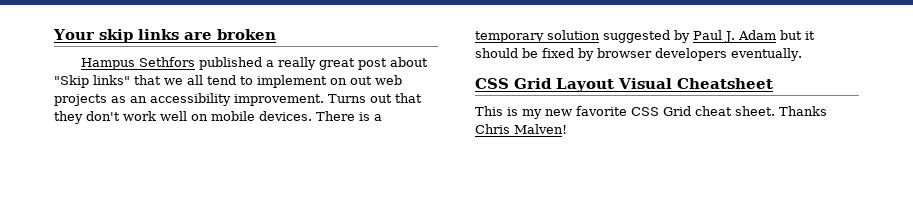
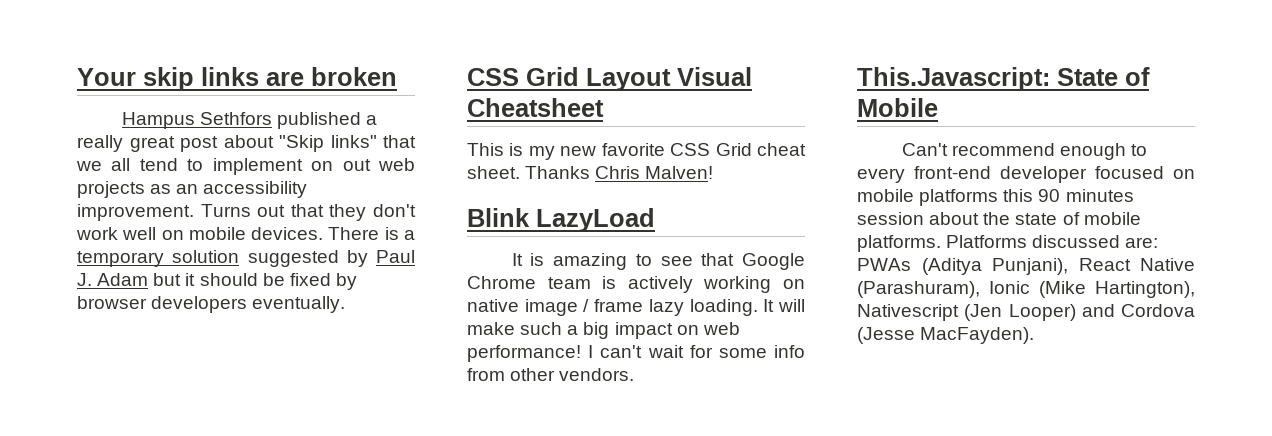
(567, 129) none -> [467,208,655,232] [511,253,805,270] [467,276,805,293] [467,299,805,316] [467,322,740,339] [467,345,805,362] [467,368,635,381] [857,67,1150,91] [857,98,938,117] [901,143,1147,160] [857,166,1195,183] [857,189,1134,206] [857,212,1141,225] [857,235,1159,252] [857,258,1195,275] [857,281,1195,298] [857,304,1195,321] [857,327,1035,344] // Blink LazyLoad // It is amazing to see that Google Chrome team is actively working on native image / frame lazy loading. It will make such a big impact on web performance! I can't wait for some info from other vendors. // This.Javascript: State of Mobile // Can't recommend enough to every front-end developer focused on mobile platforms this 90 minutes session about the state of mobile platforms. Platforms discussed are: PWAs (Aditya Punjani), React Native (Parashuram), Ionic (Mike Hartington), Nativescript (Jen Looper) and Cordova (Jesse MacFayden).

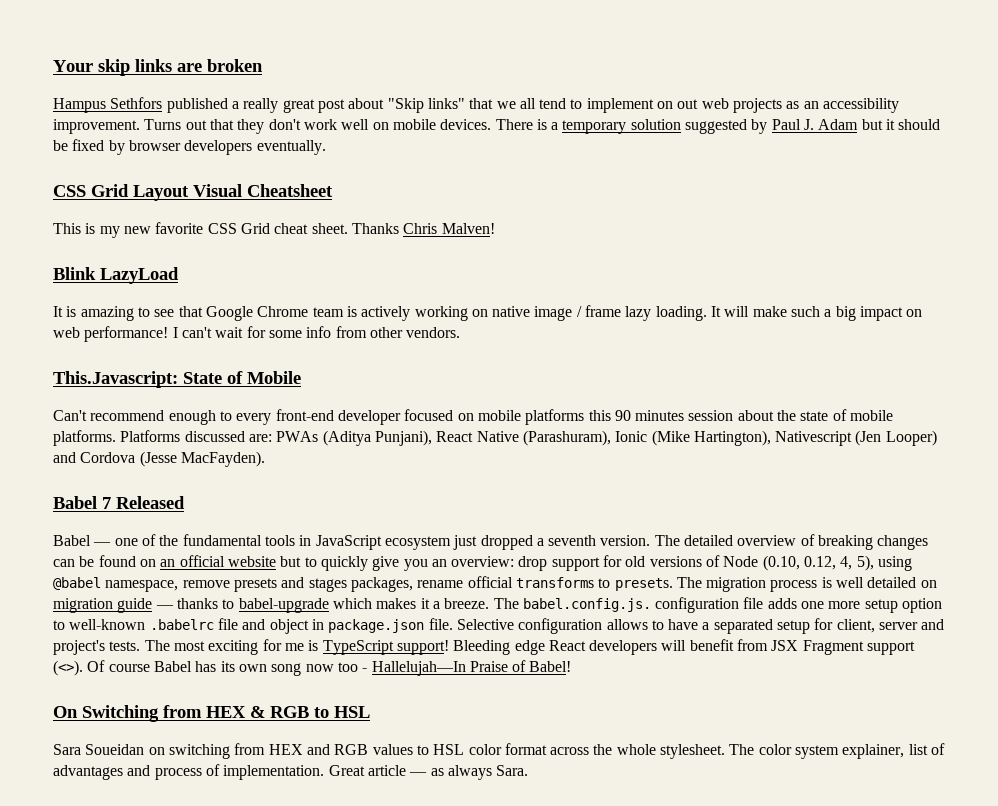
(1035, 335) none -> [53,496,185,509] [53,534,929,550] [53,555,913,571] [53,576,937,592] [53,597,943,613] [53,618,945,634] [53,639,916,655] [53,660,572,676] [53,705,370,722] [53,743,946,759] [53,764,529,780] // Babel 7 Released // Babel — one of the fundamental tools in JavaScript ecosystem just dropped a seventh version. The detailed overview of breaking changes can be found on an official website but to quickly give you an overview: drop support for old versions of Node (0.10, 0.12, 4, 5), using @babel namespace, remove presets and stages packages, rename official transforms to presets. The migration process is well detailed on migration guide — thanks to babel-upgrade which makes it a breeze. The babel.config.js. configuration file adds one more setup option to well-known .babelrc file and object in package.json file. Selective configuration allows to have a separated setup for client, server and project's tests. The most exciting for me is TypeScript support! Bleeding edge React developers will benefit from JSX Fragment support (<>). Of course Babel has its own song now too - Hallelujah—In Praise of Babel! // On Switching from HEX & RGB to HSL // Sara Soueidan on switching from HEX and RGB values to HSL color format across the whole stylesheet. The color system explainer, list of advantages and process of implementation. Great article — as always Sara.

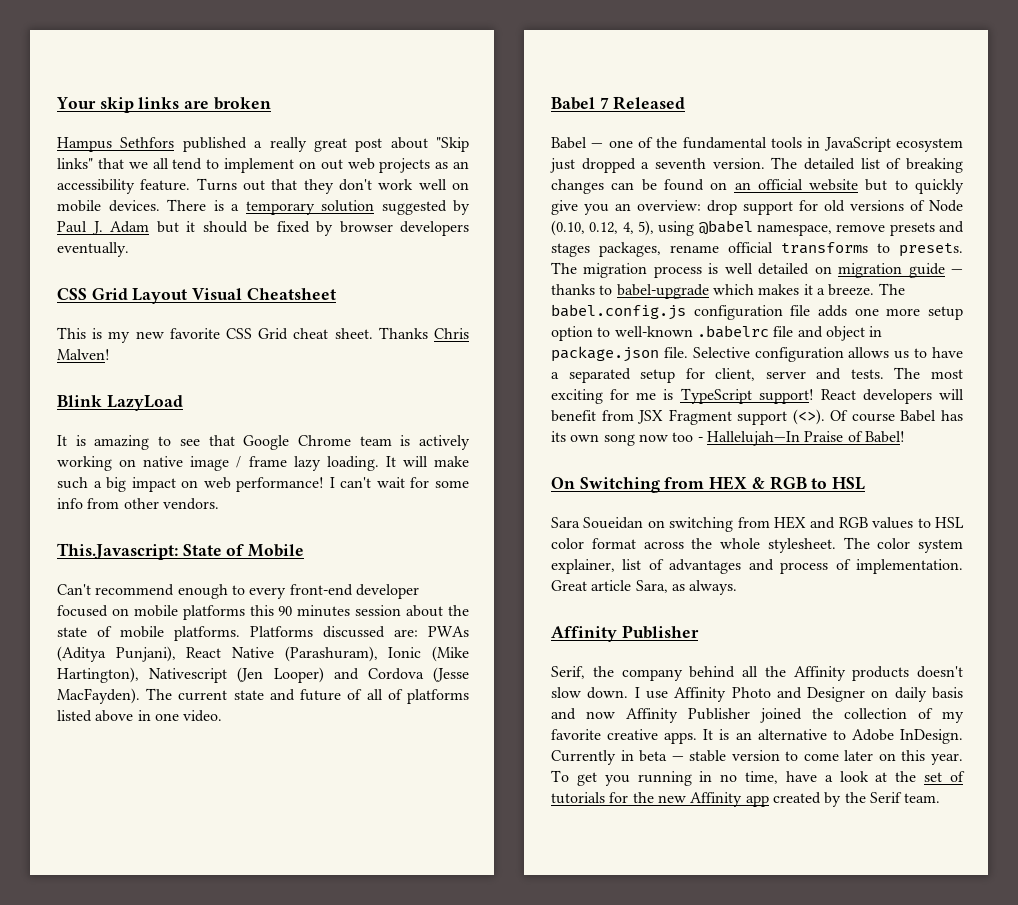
[53,119,140,134] improvement. -> [140,179,191,191] feature.
(265, 459) none -> [146,688,470,704] [57,710,223,722] The current state and future of all of platforms listed above in one video.
[737,535,797,546] overview -> [860,158,880,169] list
[522,598,651,612] babel.config.js. -> [551,304,686,320] babel.config.js
(648, 624) none -> [894,351,910,359] us
[53,640,105,655] project's -> (842, 374) none
[453,640,545,655] Bleeding edge -> (814, 396) none
[409,765,529,780] — as always Sara. -> [635,580,738,595] [551,625,699,642] [551,666,963,681] [551,687,963,702] [551,708,964,723] [551,729,963,744] [551,750,964,765] [551,770,966,786] [551,792,941,807] Sara, as always. // Affinity Publisher // Serif, the company behind all the Affinity products doesn't slow down. I use Affinity Photo and Designer on daily basis and now Affinity Publisher joined the collection of my favorite creative apps. It is an alternative to Adobe InDesign. Currently in beta — stable version to come later on this year. To get you running in no time, have a look at the set of tutorials for the new Affinity app created by the Serif team.

